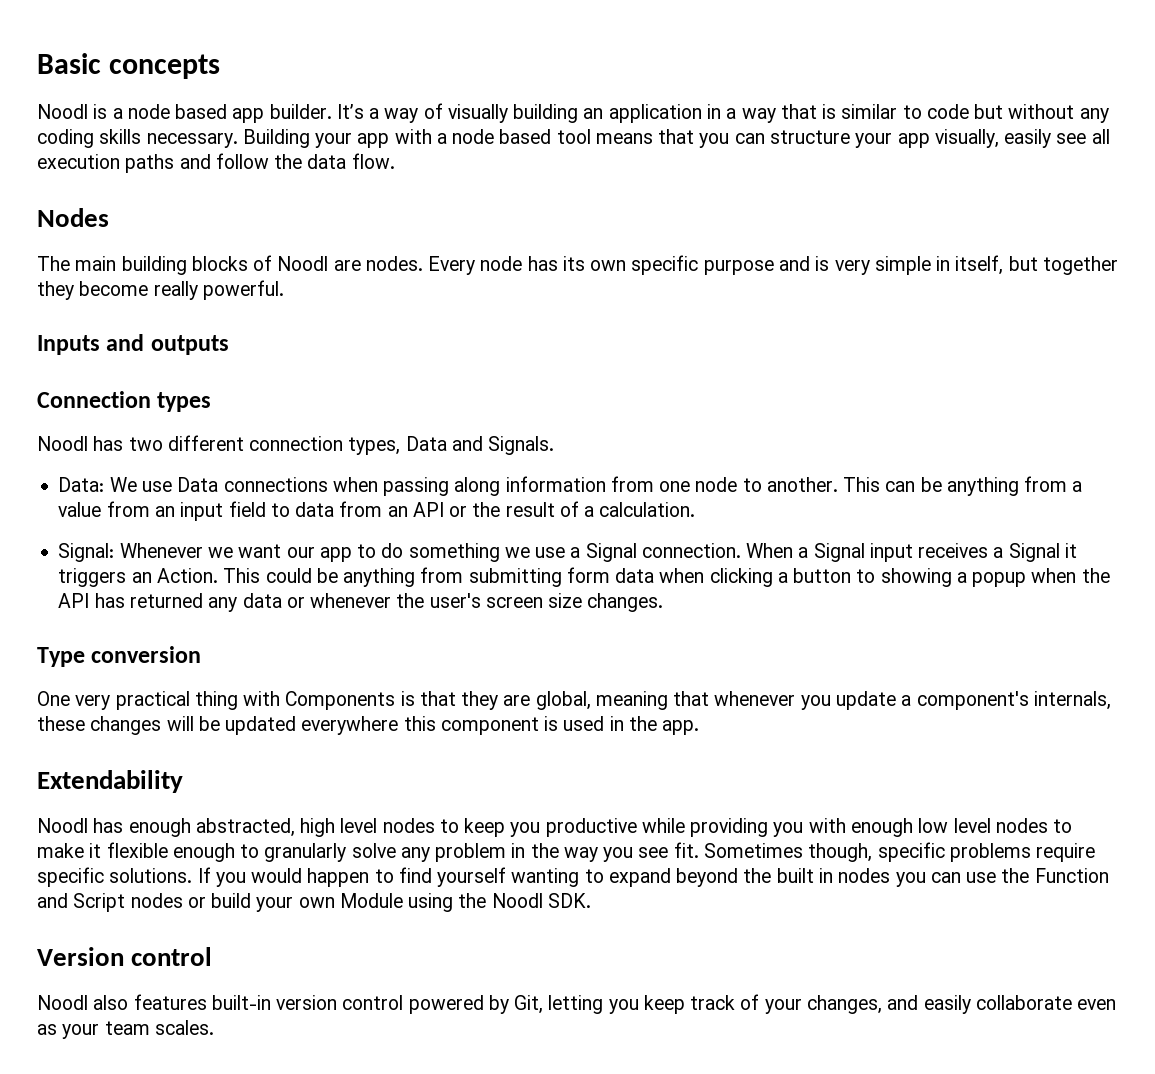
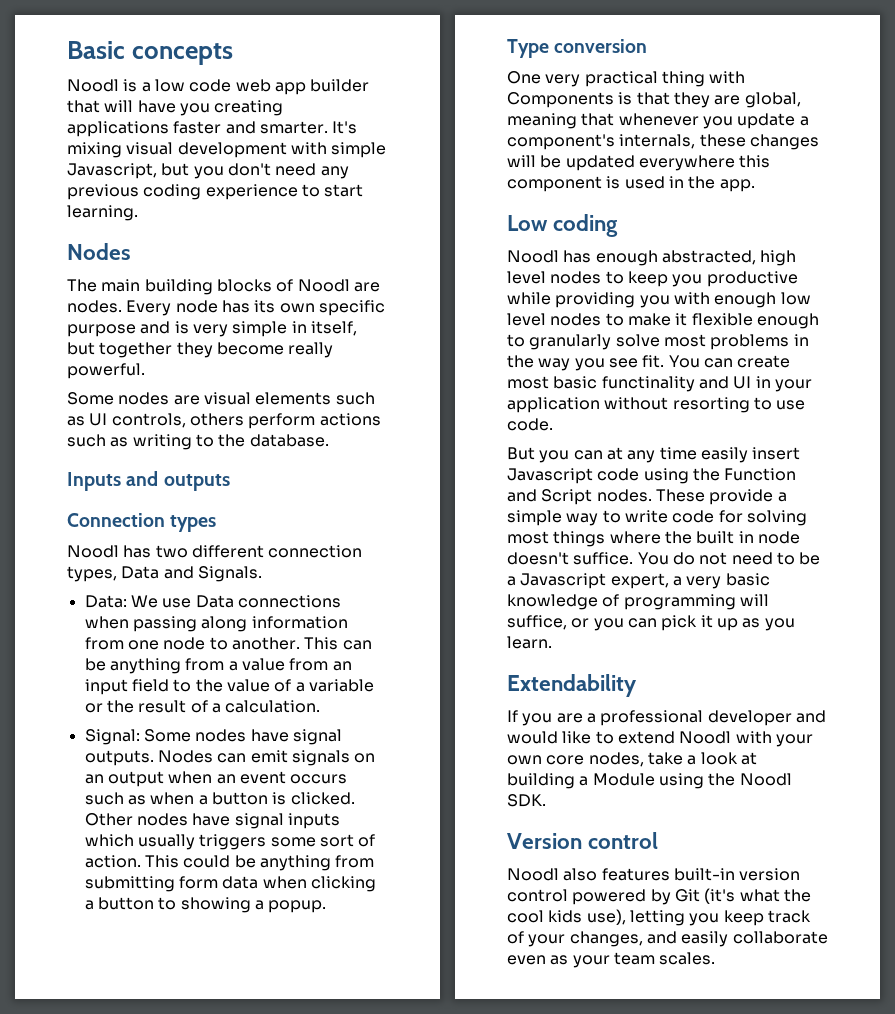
[127,103,1109,123] [37,129,1110,148] [37,153,395,173] node based app builder. It’s a way of visually building an application in a way that is similar to code but without any coding skills necessary. Building your app with a node based tool means that you can structure your app visually, easily see all execution paths and follow the data flow. -> [154,79,370,95] [67,100,284,116] [67,121,358,137] [67,142,387,158] [67,163,349,179] [67,184,364,200] [67,205,138,221] low code web app builder that will have you creating applications faster and smarter. It's mixing visual development with simple Javascript, but you don't need any previous coding experience to start learning.
(284, 290) none -> [67,392,375,405] [67,413,381,429] [67,434,329,450] // Some nodes are visual elements such as UI controls, others perform actions such as writing to the database.
[295,501,444,517] data from an API -> [195,679,374,692] the value of a variable
[119,543,1078,562] [58,568,218,587] Whenever we want our app to do something we use a Signal connection. When a Signal input receives a Signal it triggers an Action. -> [143,729,342,745] [84,750,376,766] [84,771,348,787] [84,792,355,805] [84,813,340,829] [84,834,376,850] [84,855,141,868] Some nodes have signal outputs. Nodes can emit signals on an output when an event occurs such as when a button is clicked. Other nodes have signal inputs which usually triggers some sort of action.
[972,568,1110,587] [58,593,664,612] popup when the API has returned any data or whenever the user's screen size changes. -> [268,900,327,913] popup.
[37,770,183,793] Extendability -> [507,214,619,237] Low coding
[400,843,507,862] any problem -> [663,334,790,350] most problems
[703,842,1096,862] [37,867,1109,887] [37,893,335,912] Sometimes though, specific problems require specific solutions. If you would happen to find yourself wanting to expand beyond the built in nodes you can use the Function and Script nodes or build your own -> [668,355,791,368] [507,376,812,392] [507,397,806,413] [507,418,553,431] [507,447,801,463] [507,468,797,484] [507,489,787,505] [507,510,807,526] [507,531,800,547] [507,552,821,565] [507,573,770,589] [507,594,769,610] [507,615,795,631] [507,636,552,649] [507,674,637,697] [507,710,826,726] [507,731,813,747] [507,752,757,767] [507,773,589,789] You can create most basic functinality and UI in your application without resorting to use code. // But you can at any time easily insert Javascript code using the Function and Script nodes. These provide a simple way to write code for solving most things where the built in node doesn't suffice. You do not need to be a Javascript expert, a very basic knowledge of programming will suffice, or you can pick it up as you learn. // Extendability // If you are a professional developer and would like to extend Noodl with your own core nodes, take a look at building a
[514,995,544,1014] Git, -> [674,888,811,904] [507,909,626,925] Git (it's what the cool kids use),

